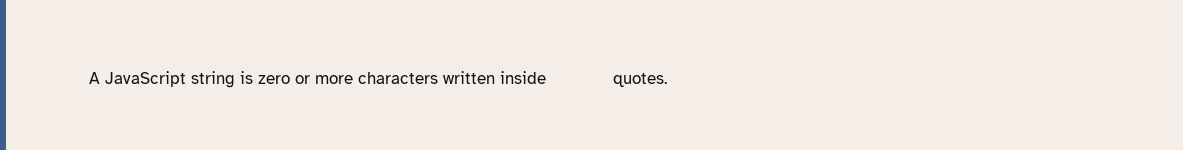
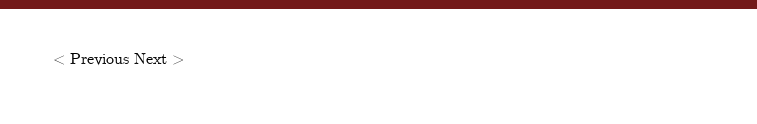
[89,71,667,88] A JavaScript string is zero or more characters written inside quotes. -> [53,53,184,66] < Previous Next >

